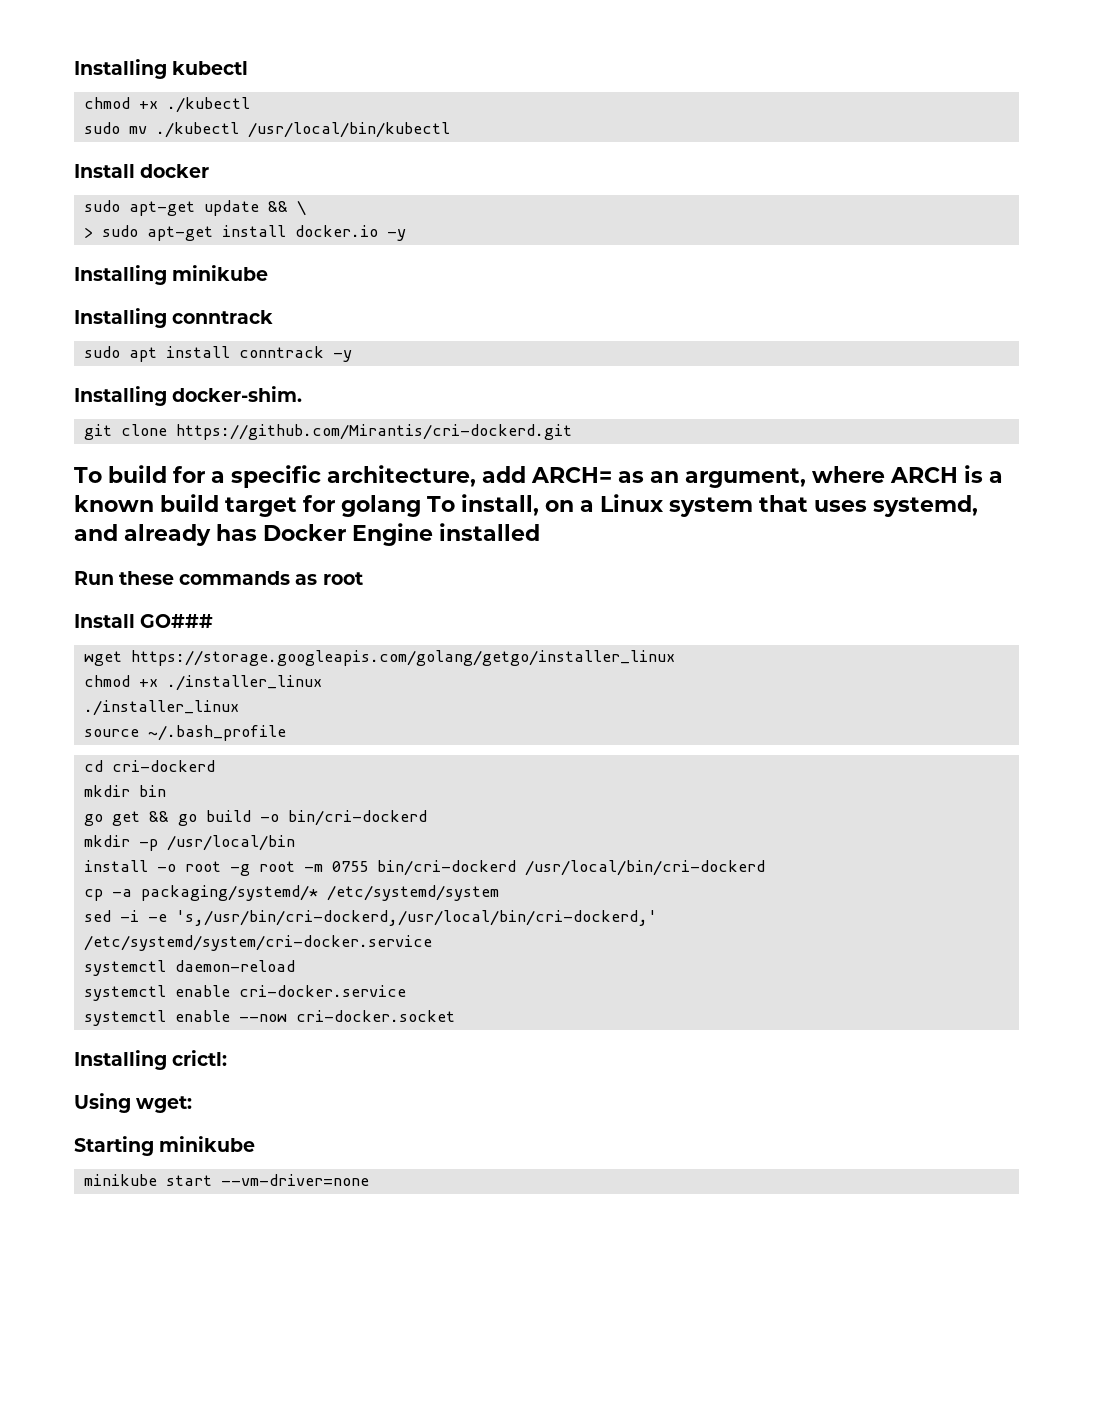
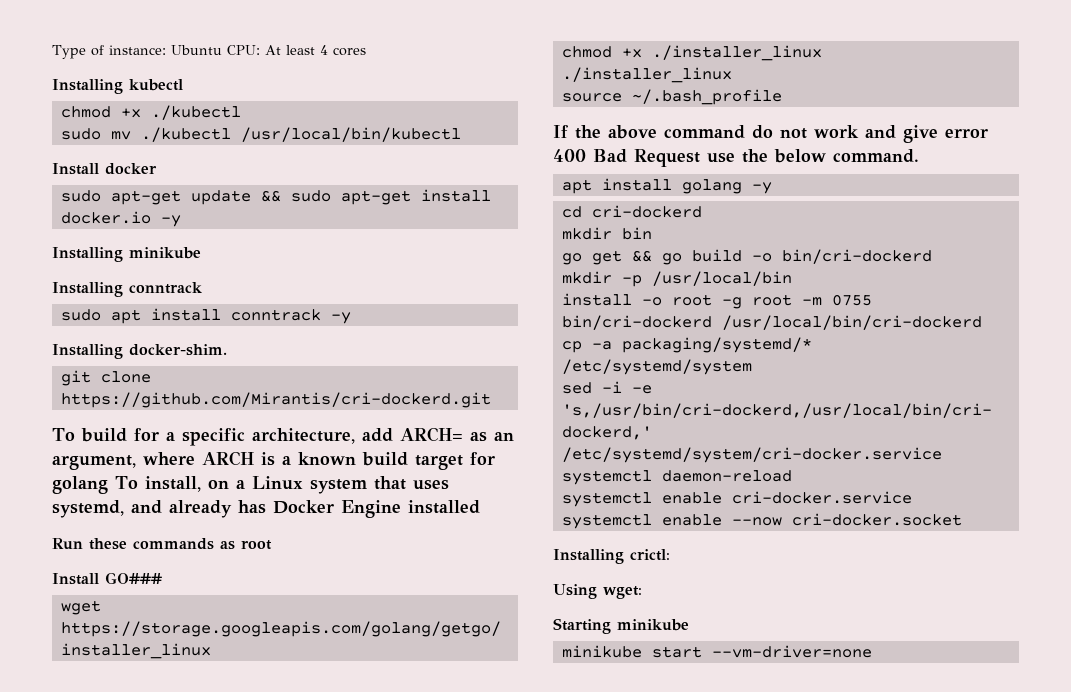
(74, 69) none -> [52,45,366,59] Type of instance: Ubuntu CPU: At least 4 cores //
[296,200,306,216] [83,227,93,238] \ // > -> (281, 196) none
(286, 733) none -> [553,125,988,143] [553,149,919,167] [561,178,772,194] // If the above command do not work and give error 400 Bad Request use the below command. // apt install golang -y

